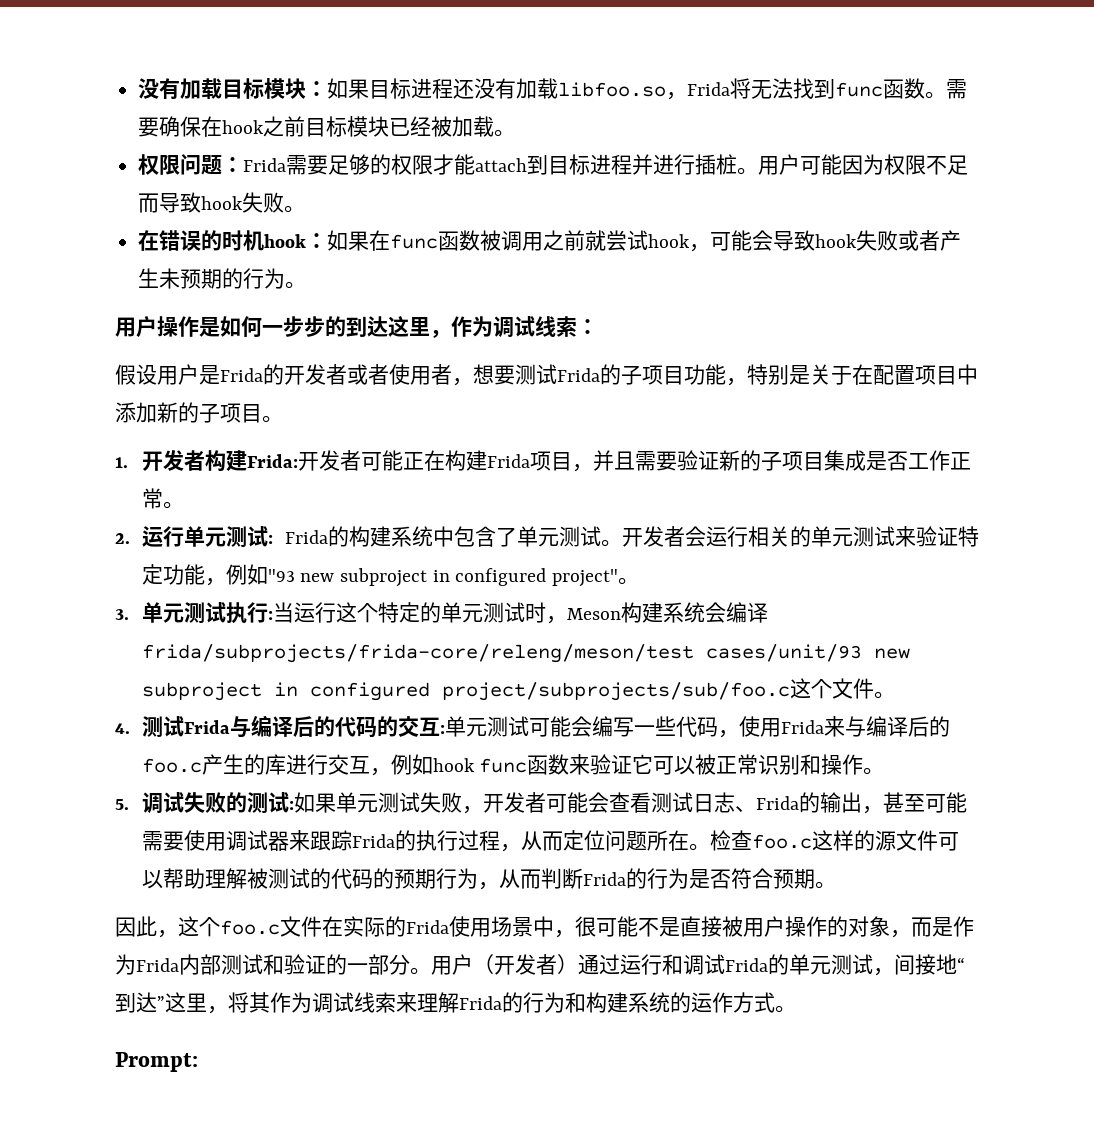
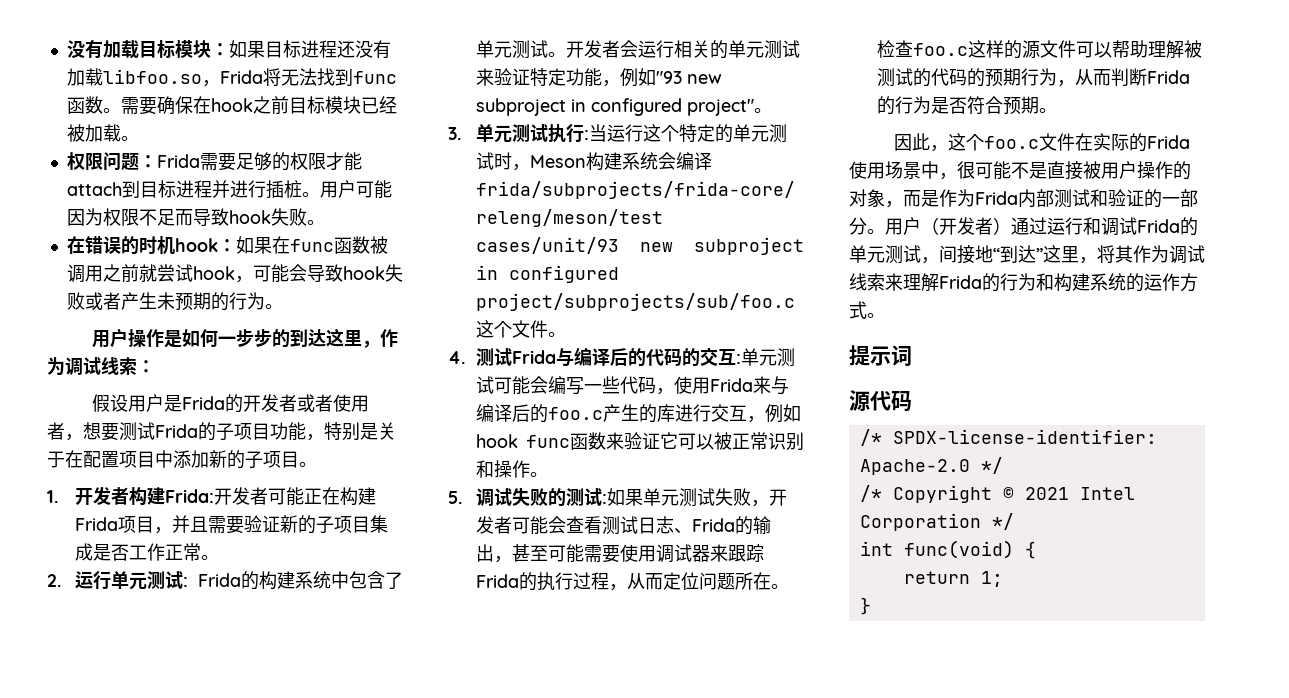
[115,1052,198,1072] Prompt: -> [849,345,912,366] [849,390,912,412] [859,429,1157,446] [859,457,1003,475] [859,485,1135,503] [859,513,1014,531] [859,540,1036,559] [903,571,1003,587] [859,597,871,615] 提示词 // 源代码 // /* SPDX-license-identifier: Apache-2.0 */ // /* Copyright © 2021 Intel Corporation */ // int func(void) { // return 1; // }

